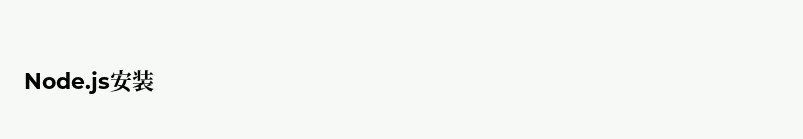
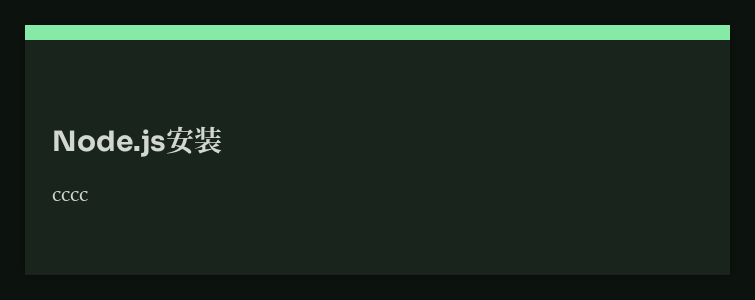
(154, 81) none -> [52,191,88,201] // cccc

